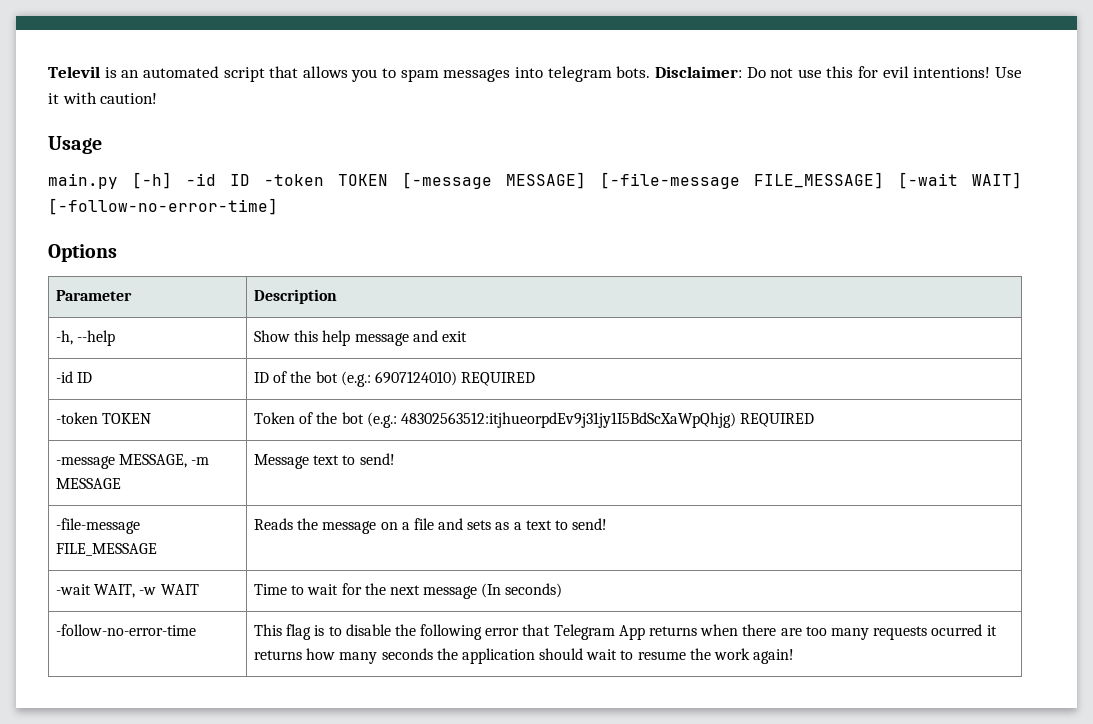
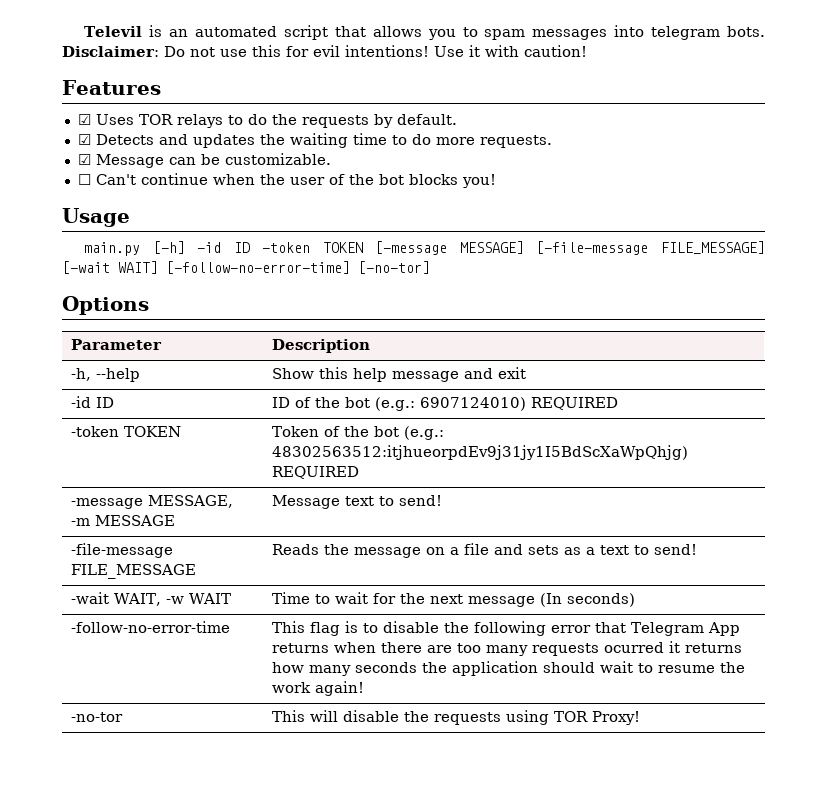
(158, 98) none -> [62,80,161,95] [77,114,457,128] [77,133,552,148] [77,153,331,168] [77,173,496,188] // Features // ☑ Uses TOR relays to do the requests by default. // ☑ Detects and updates the waiting time to do more requests. // ☑ Message can be customizable. // ☐ Can't continue when the user of the bot blocks you!
(278, 206) none -> [358,261,430,274] [-no-tor]
(795, 656) none -> [70,712,123,722] [271,710,640,725] // -no-tor | This will disable the requests using TOR Proxy!

